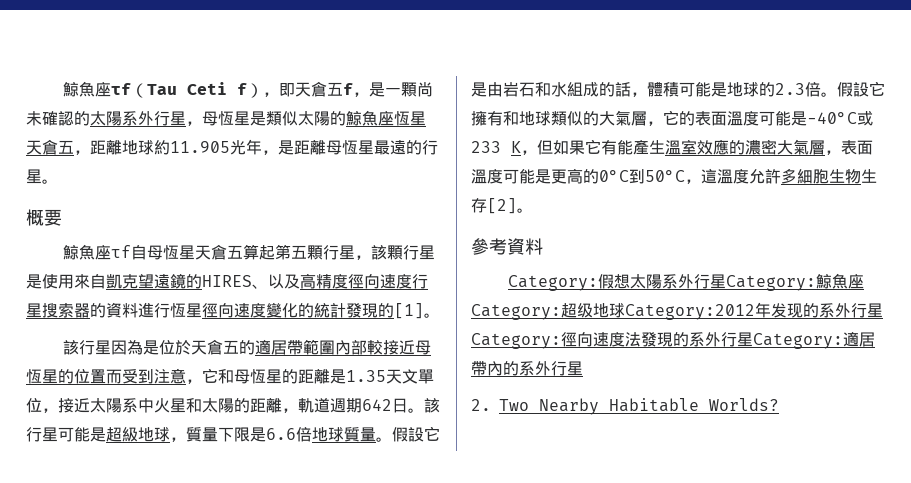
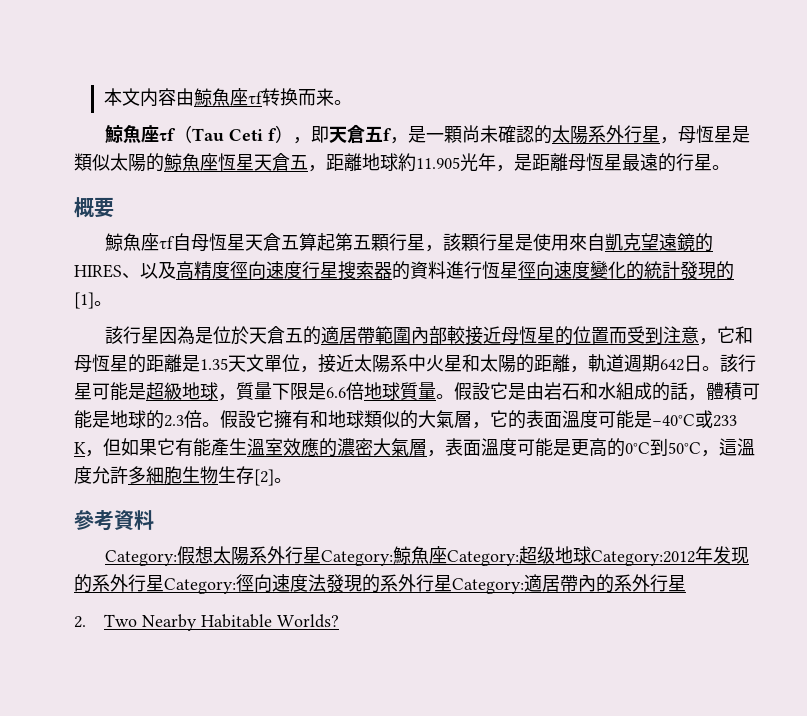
(63, 89) none -> [103,88,352,107] 本文内容由鯨魚座τf转换而来。 //

